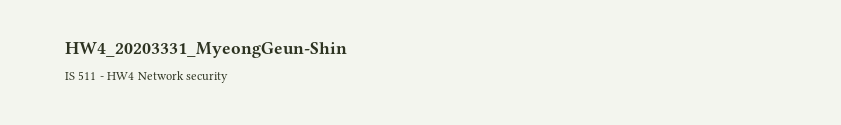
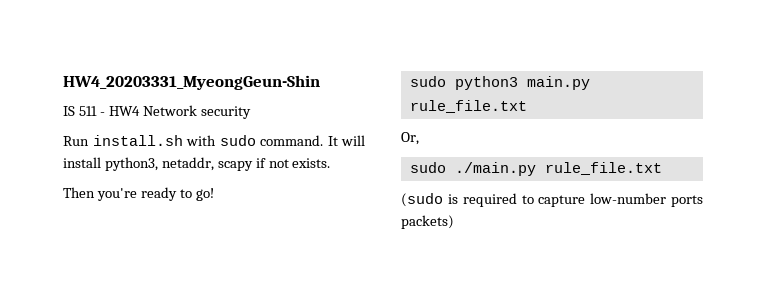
(228, 77) none -> [63,135,365,146] [63,157,331,171] [63,187,214,201] [409,76,590,90] [409,100,527,113] [401,132,419,145] [409,162,662,176] [401,193,703,207] [401,215,454,229] // Run install.sh with sudo command. It will install python3, netaddr, scapy if not exists. // Then you're ready to go! // sudo python3 main.py rule_file.txt // Or, // sudo ./main.py rule_file.txt // (sudo is required to capture low-number ports packets)

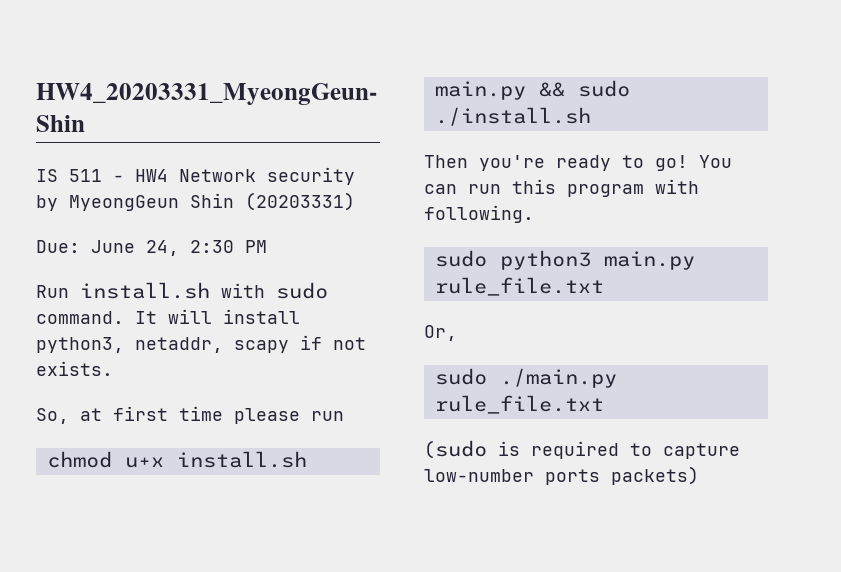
(251, 112) none -> [36,192,355,211] [36,240,267,256] by MyeongGeun Shin (20203331) // Due: June 24, 2:30 PM
(331, 163) none -> [36,406,344,424] [46,451,307,468] [434,80,630,100] [434,107,591,126] // So, at first time please run // chmod u+x install.sh main.py && sudo ./install.sh
(214, 194) none -> [699,155,732,168] [424,179,699,197] [424,205,534,223] You can run this program with following.

